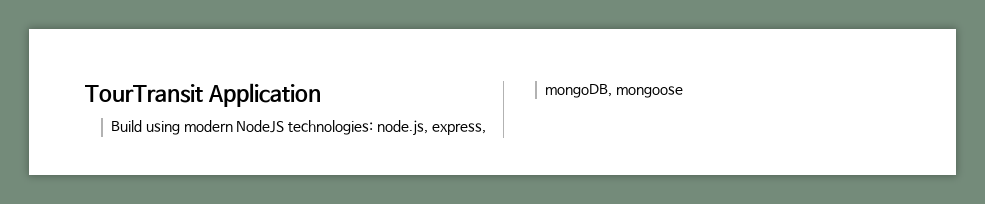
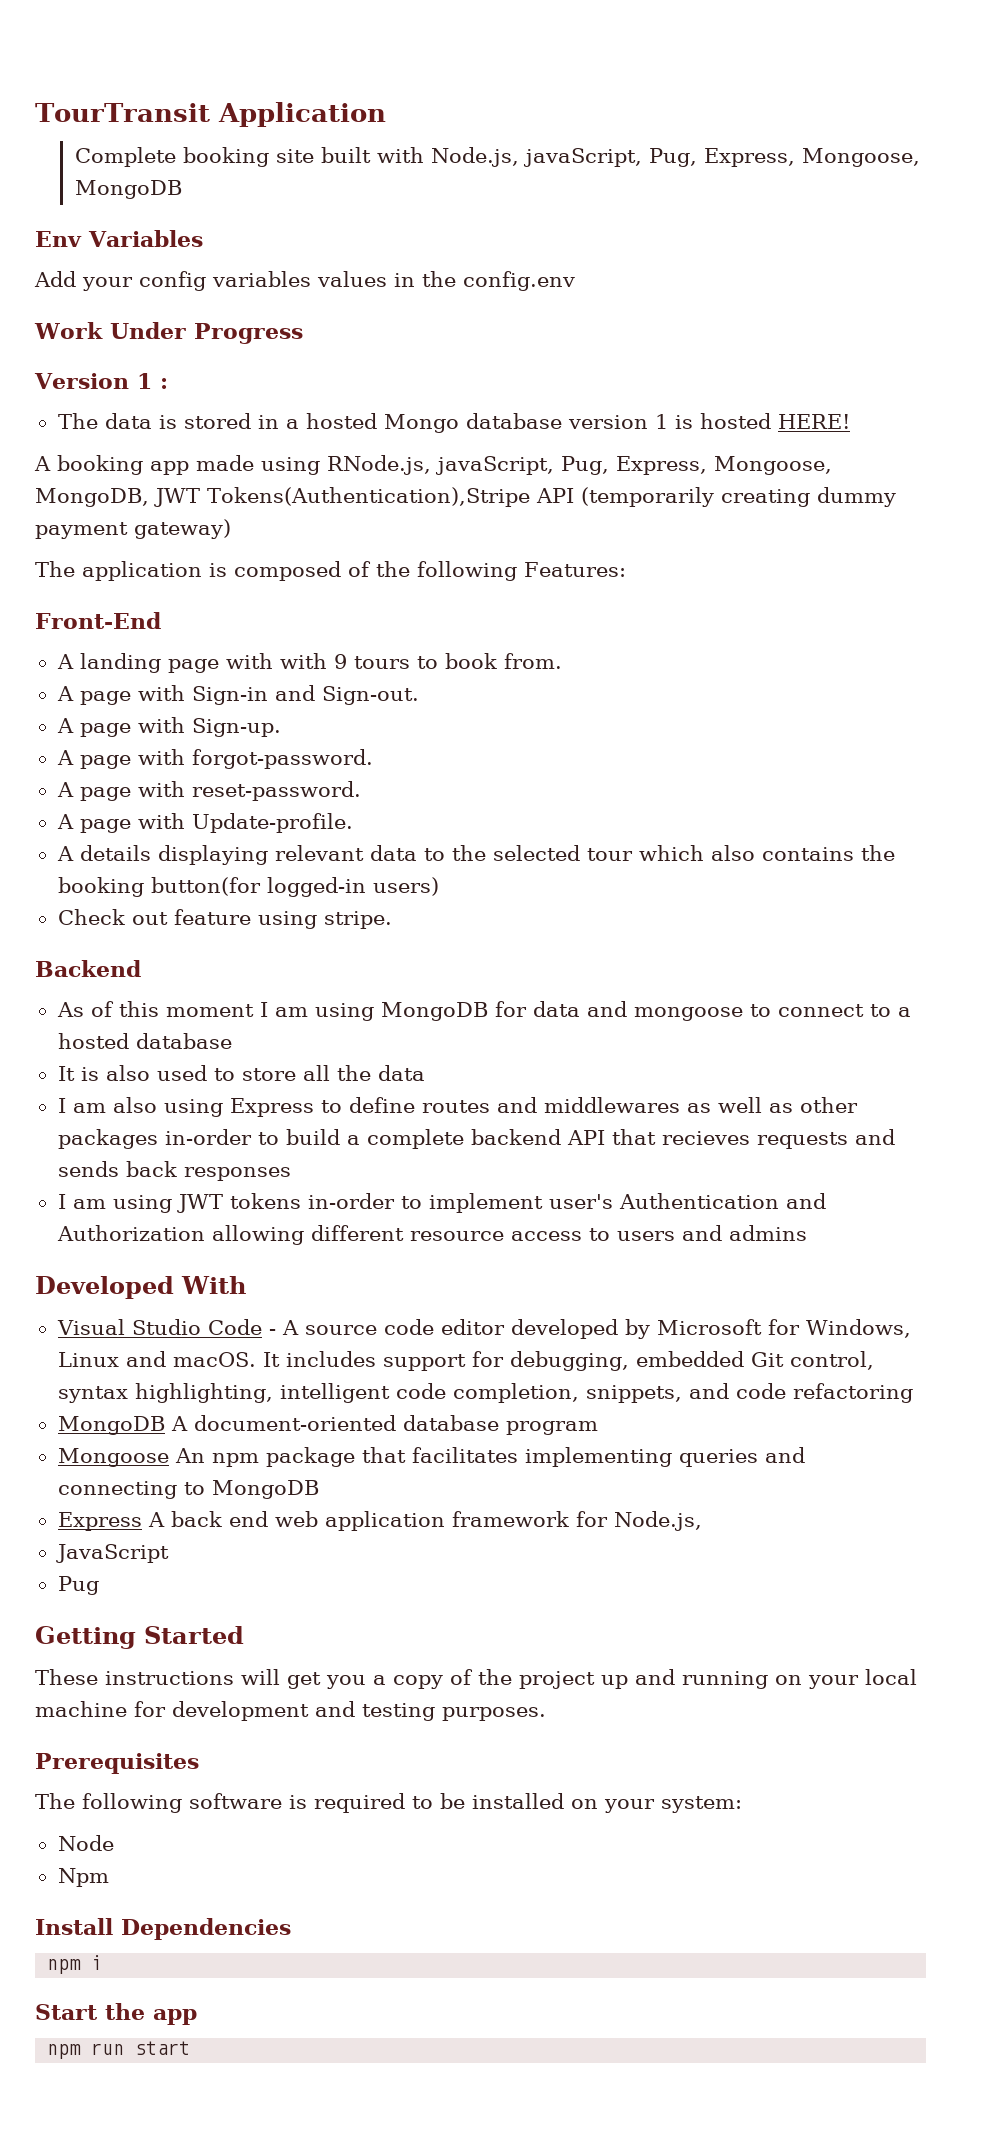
[111,120,486,136] [545,84,683,98] Build using modern NodeJS technologies: node.js, express, mongoDB, mongoose -> [74,147,920,167] [74,180,182,199] [35,230,203,247] [34,271,575,291] [34,322,303,344] [34,373,168,389] [57,413,850,433] [34,455,832,475] [35,487,896,507] [35,519,231,539] [35,561,626,581] [35,612,161,629] [56,653,562,673] [56,685,419,705] [56,717,281,737] [56,749,373,769] [56,781,361,801] [56,813,353,833] [56,845,895,865] [57,877,439,897] [57,909,392,929] [35,960,141,977] [56,1001,911,1021] [57,1033,232,1049] [57,1065,425,1081] [57,1097,858,1117] [57,1129,895,1149] [57,1161,291,1181] [57,1193,826,1213] [56,1225,807,1245] [35,1276,246,1299] [56,1319,911,1339] [57,1351,874,1371] [57,1383,913,1403] [57,1415,598,1435] [57,1447,805,1467] [57,1480,319,1499] [57,1511,702,1531] [55,1544,169,1563] [57,1576,99,1595] [35,1626,244,1649] [35,1669,917,1689] [35,1701,546,1721] [35,1753,199,1774] [35,1793,742,1813] [57,1835,114,1851] [57,1868,109,1887] [35,1918,291,1940] [47,1955,103,1974] [35,2003,197,2025] [47,2041,191,2059] Complete booking site built with Node.js, javaScript, Pug, Express, Mongoose, MongoDB // Env Variables // Add your config variables values in the config.env // Work Under Progress // Version 1 : // The data is stored in a hosted Mongo database version 1 is hosted HERE! // A booking app made using RNode.js, javaScript, Pug, Express, Mongoose, MongoDB, JWT Tokens(Authentication),Stripe API (temporarily creating dummy payment gateway) // The application is composed of the following Features: // Front-End // A landing page with with 9 tours to book from. // A page with Sign-in and Sign-out. // A page with Sign-up. // A page with forgot-password. // A page with reset-password. // A page with Update-profile. // A details displaying relevant data to the selected tour which also contains the booking button(for logged-in users) // Check out feature using stripe. // Backend // As of this moment I am using MongoDB for data and mongoose to connect to a hosted database // It is also used to store all the data // I am also using Express to define routes and middlewares as well as other packages in-order to build a complete backend API that recieves requests and sends back responses // I am using JWT tokens in-order to implement user's Authentication and Authorization allowing different resource access to users and admins // Developed With // Visual Studio Code - A source code editor developed by Microsoft for Windows, Linux and macOS. It includes support for debugging, embedded Git control, syntax highlighting, intelligent code completion, snippets, and code refactoring // MongoDB A document-oriented database program // Mongoose An npm package that facilitates implementing queries and connecting to MongoDB // Express A back end web application framework for Node.js, // JavaScript // Pug // Getting Started // These instructions will get you a copy of the project up and running on your local machine for development and testing purposes. // Prerequisites // The following software is required to be installed on your system: // Node // Npm // Install Dependencies // npm i // Start the app // npm run start

